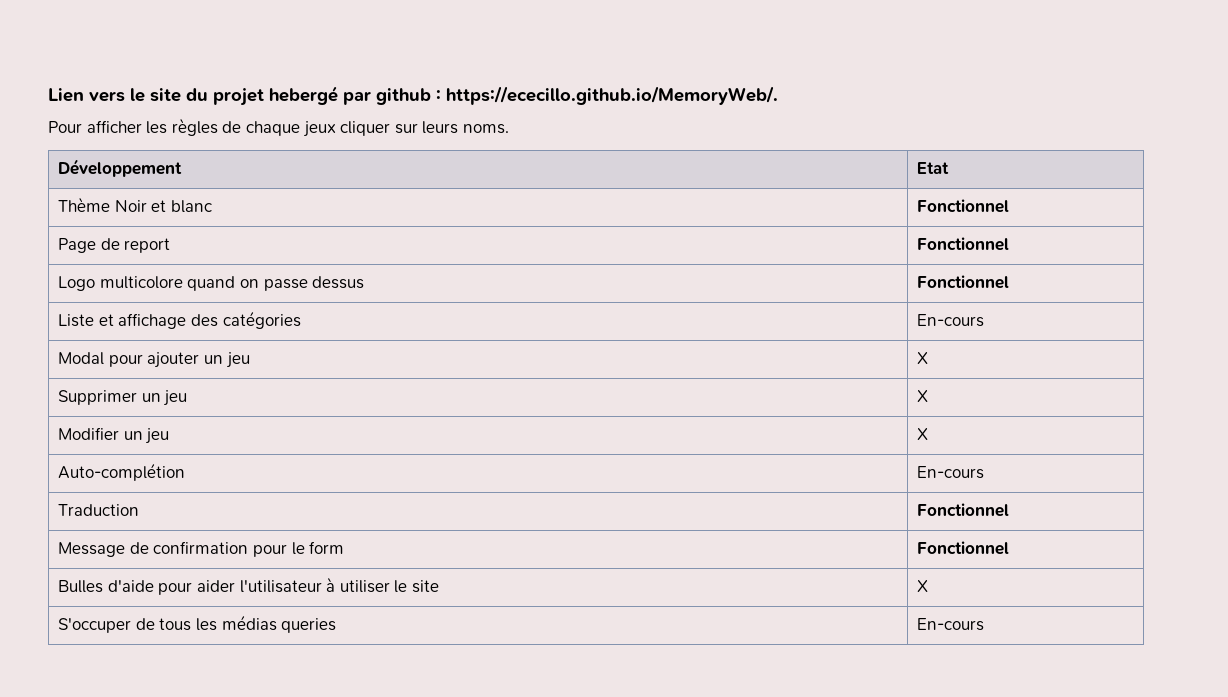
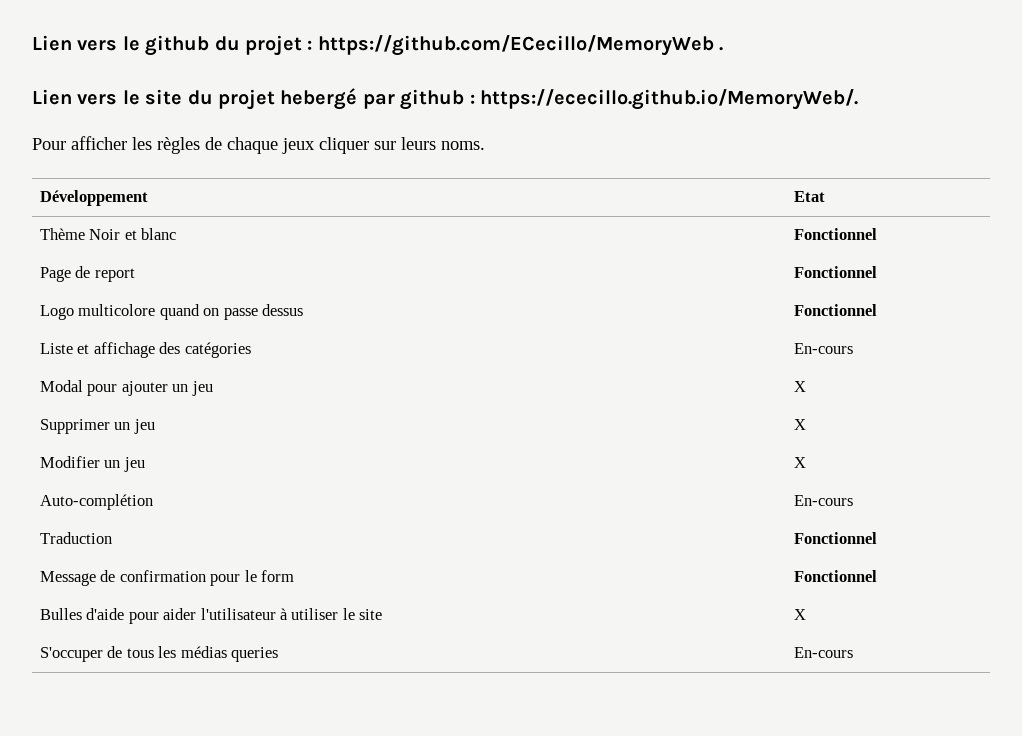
[48,88,145,102] Lien vers le -> [32,35,724,56] [32,89,140,105] Lien vers le github du projet : https://github.com/ECecillo/MemoryWeb . // Lien vers le

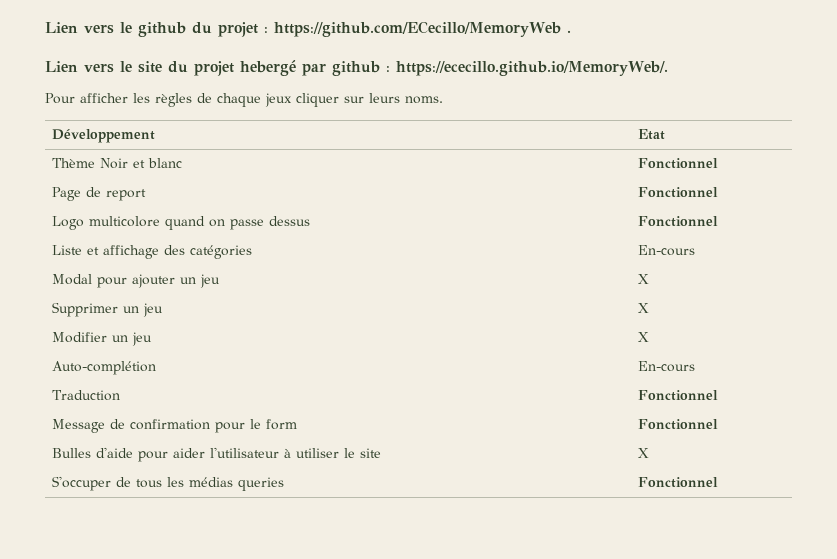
[793,647,853,658] En-cours -> [637,477,718,488] Fonctionnel

